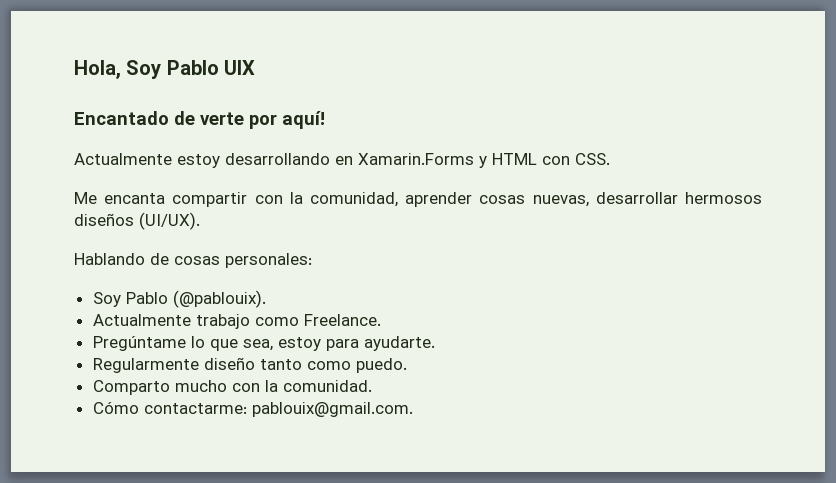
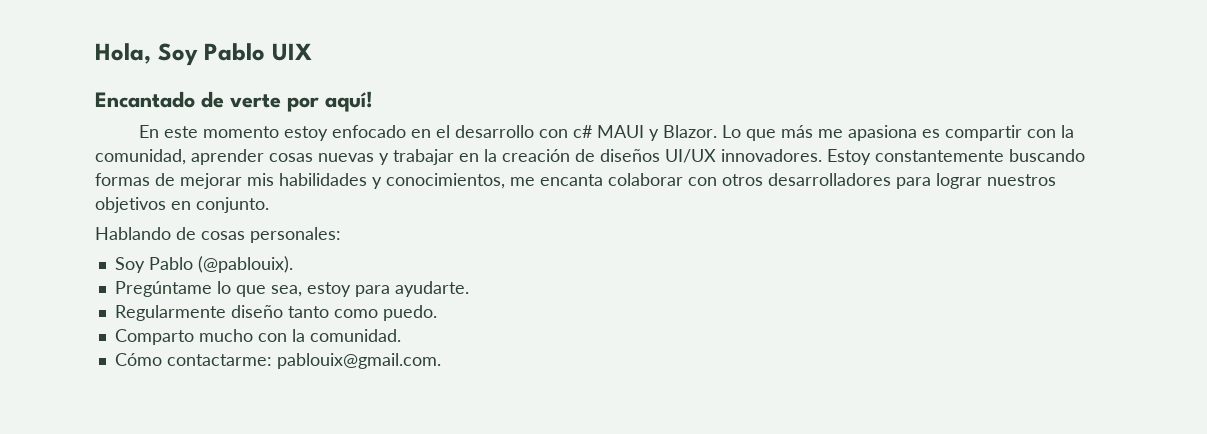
[74,153,610,168] [74,192,166,204] Actualmente estoy desarrollando en Xamarin.Forms y HTML con CSS. // Me encanta -> [139,125,941,141] En este momento estoy enfocado en el desarrollo con c# MAUI y Blazor. Lo que más me apasiona es
[532,192,762,207] [74,212,200,230] nuevas, desarrollar hermosos diseños (UI/UX). -> [318,149,1085,165] [95,173,1056,189] [95,197,269,213] nuevas y trabajar en la creación de diseños UI/UX innovadores. Estoy constantemente buscando formas de mejorar mis habilidades y conocimientos, me encanta colaborar con otros desarrolladores para lograr nuestros objetivos en conjunto.
[92,314,381,329] // Actualmente trabajo como Freelance. -> (293, 264) none

